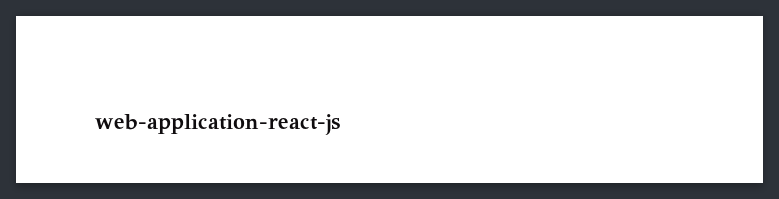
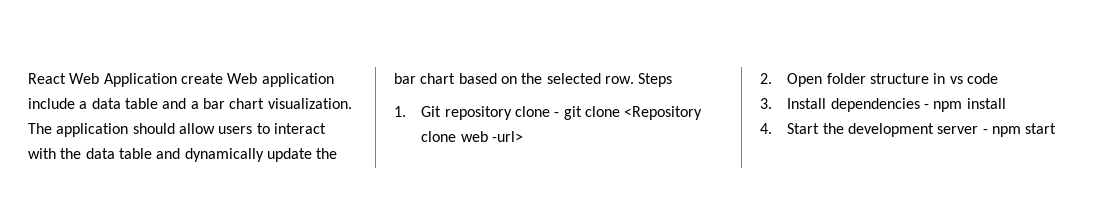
[95,114,340,135] web-application-react-js -> [28,73,334,87] [28,98,352,109] [28,123,326,137] [28,148,338,162] [394,73,673,87] [394,106,703,120] [421,131,523,142] [760,73,998,87] [760,98,1006,112] [760,123,1057,137] React Web Application create Web application include a data table and a bar chart visualization. The application should allow users to interact with the data table and dynamically update the bar chart based on the selected row. Steps // 1. Git repository clone - git clone <Repository clone web -url> // 2. Open folder structure in vs code // 3. Install dependencies - npm install // 4. Start the development server - npm start

